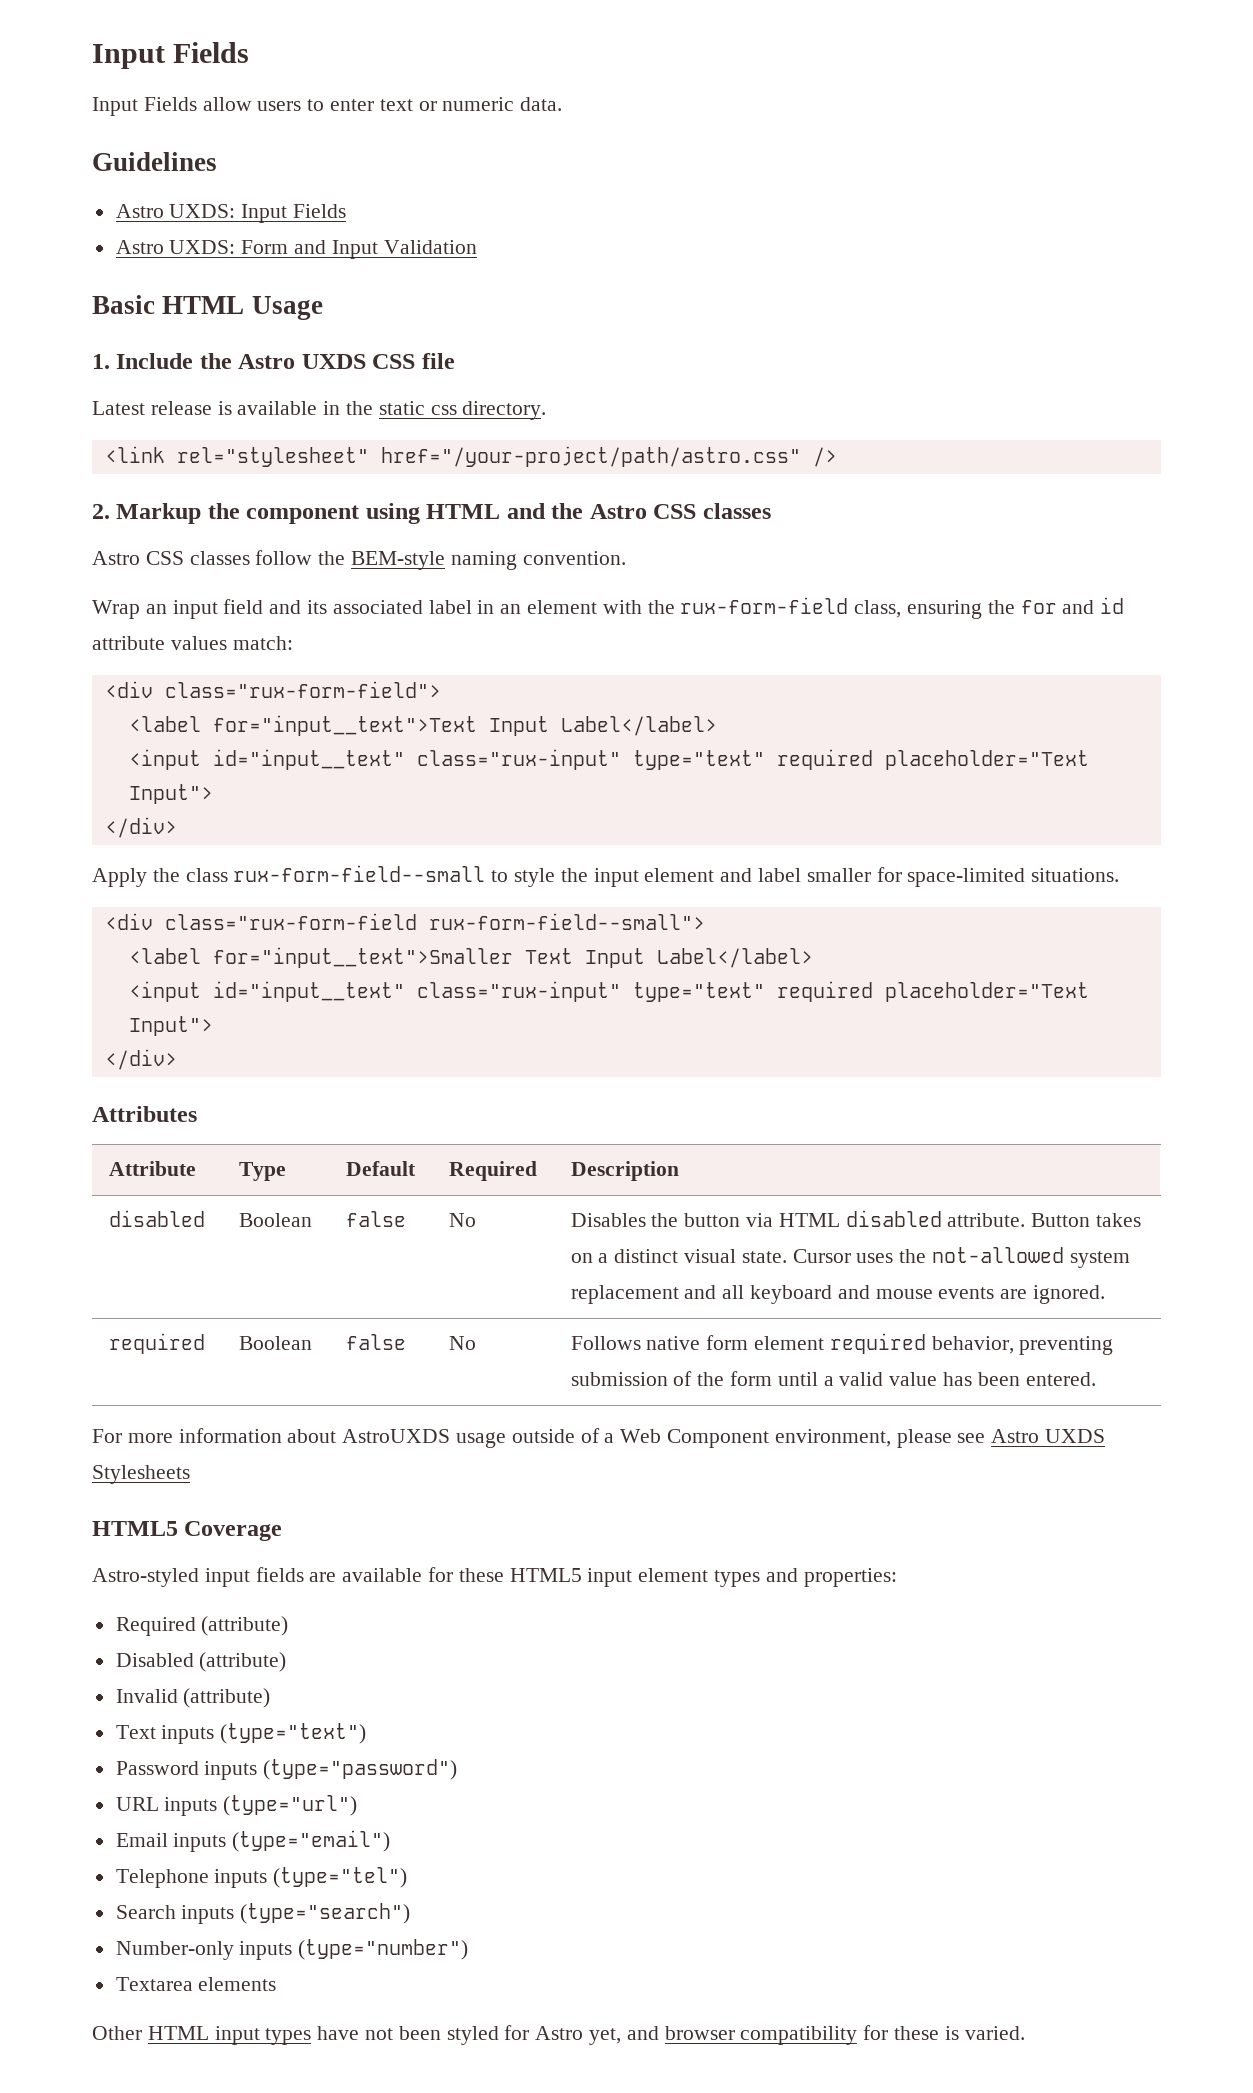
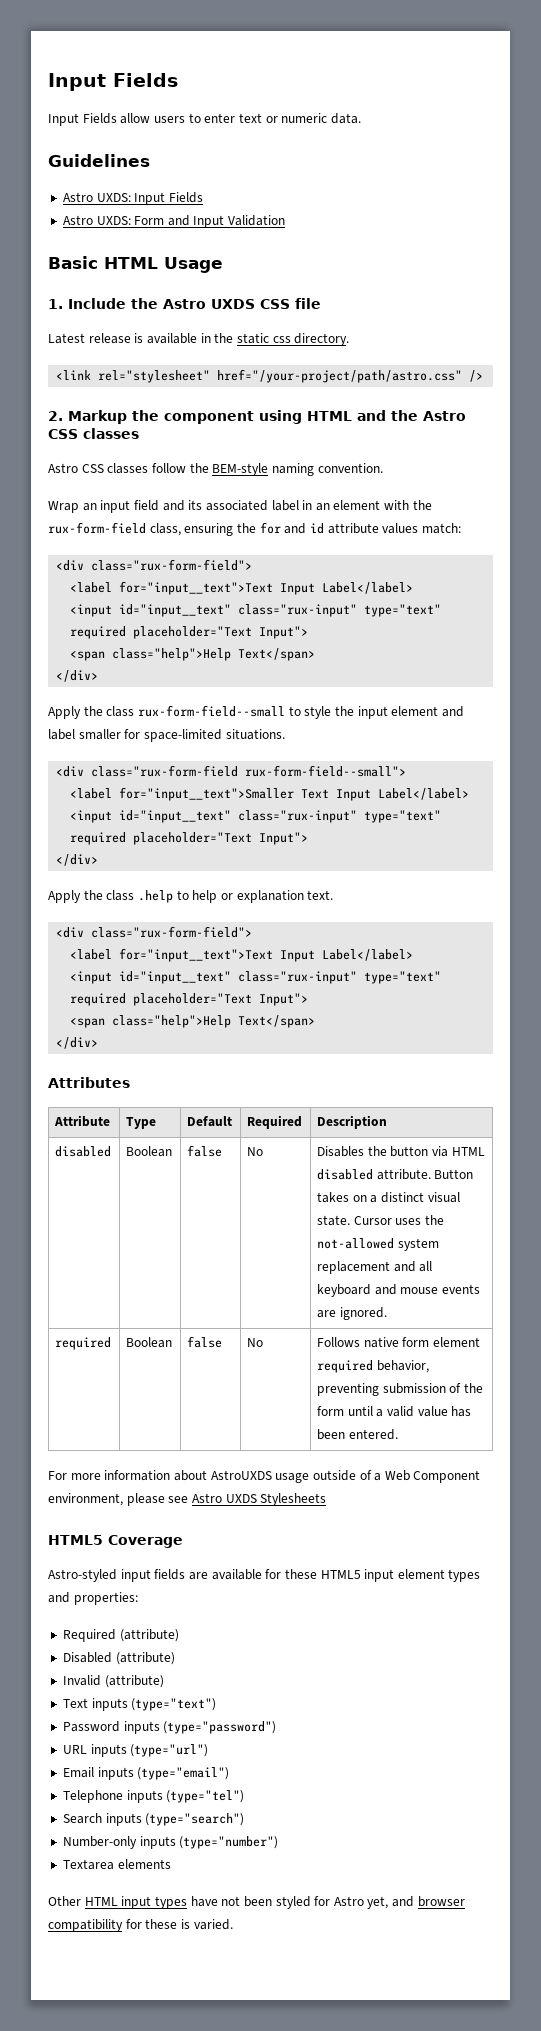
(213, 794) none -> [70,648,316,661] // <span class="help">Help Text</span>
(177, 1059) none -> [48,890,334,903] [56,926,253,938] [70,948,414,962] [70,971,442,984] [70,993,309,1006] [70,1015,316,1028] [56,1037,99,1049] // Apply the class .help to help or explanation text. // <div class="rux-form-field"> // <label for="input__text">Text Input Label</label> // <input id="input__text" class="rux-input" type="text" required placeholder="Text Input"> // <span class="help">Help Text</span> // </div>

